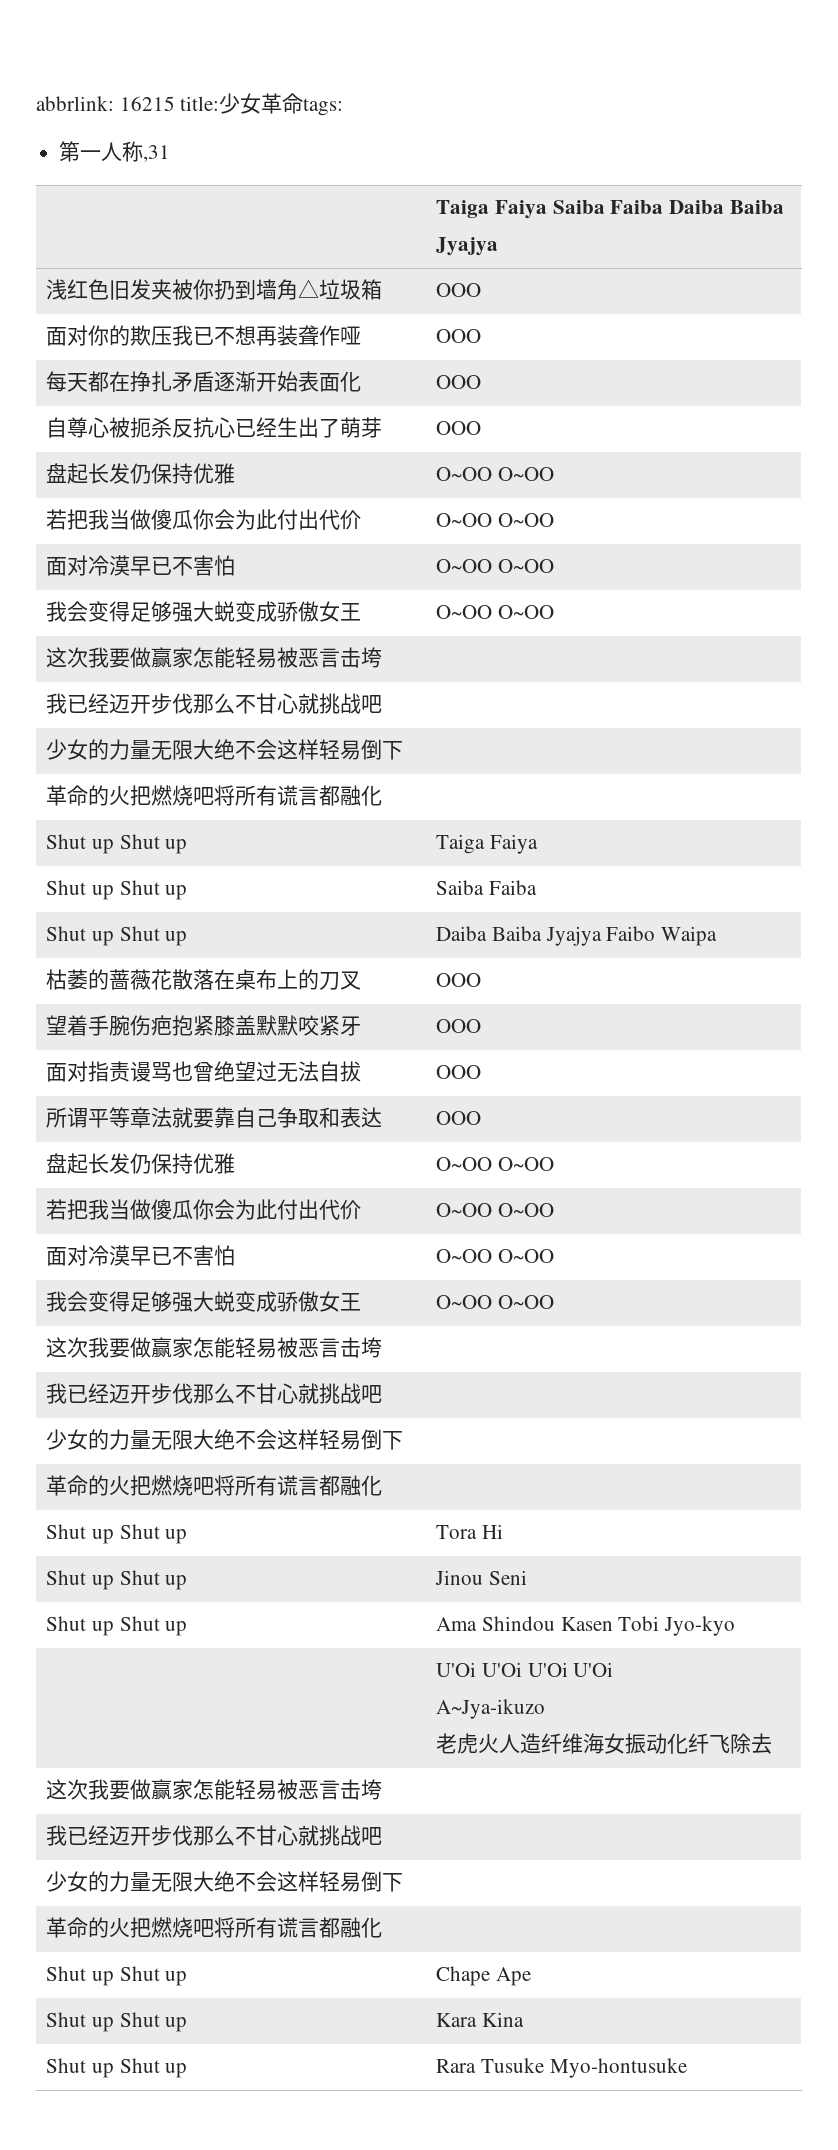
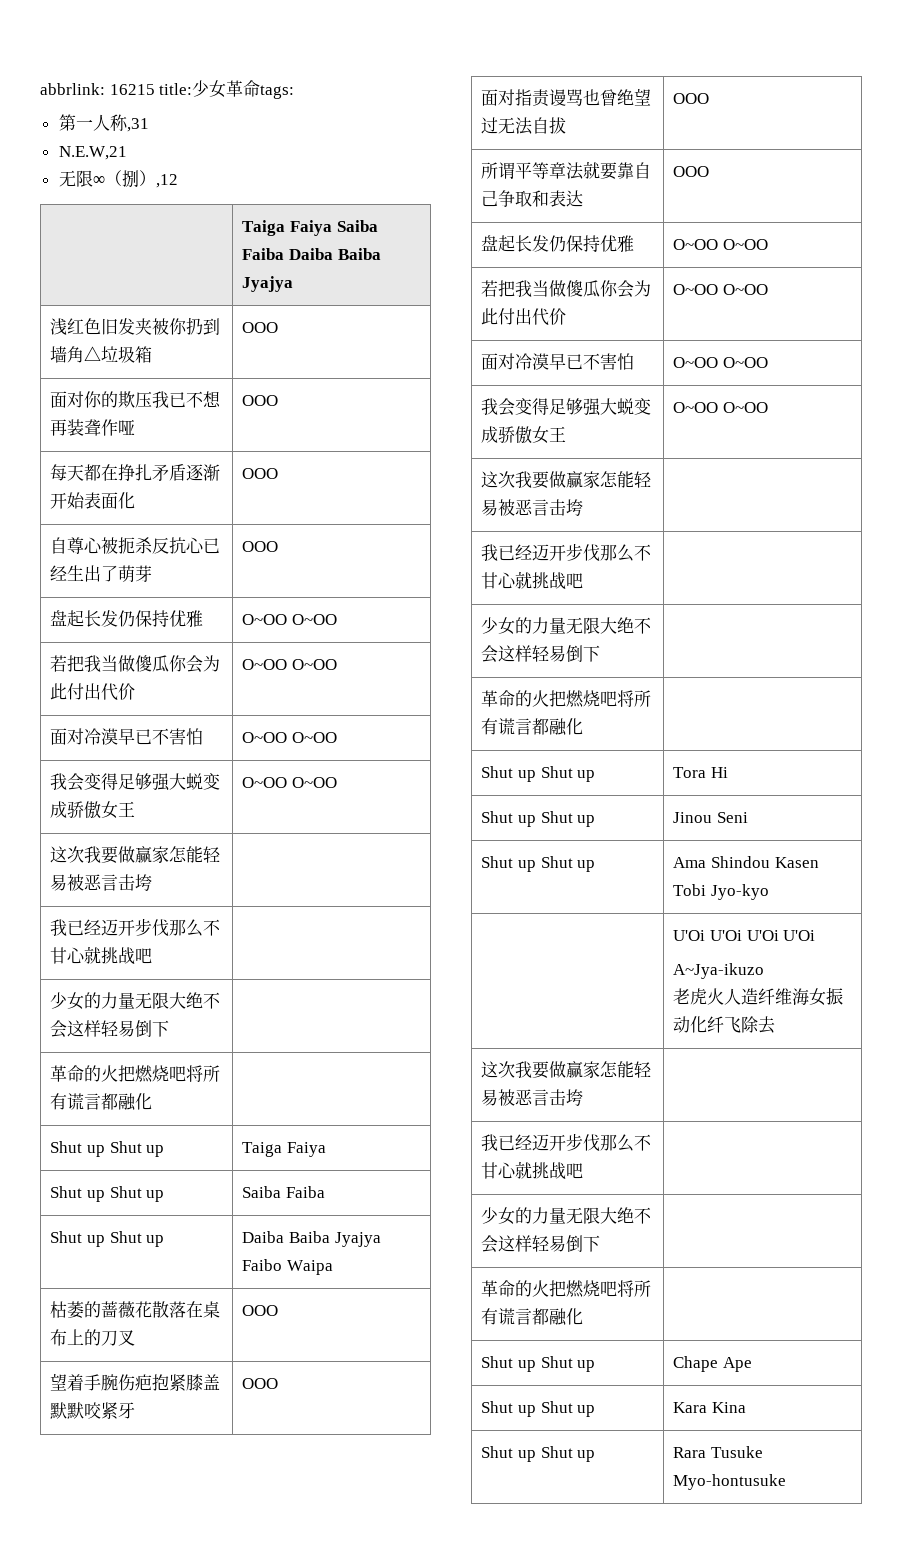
(171, 153) none -> [58,146,127,160] [58,170,178,188] // N.E.W,21 // 无限∞（捌）,12

